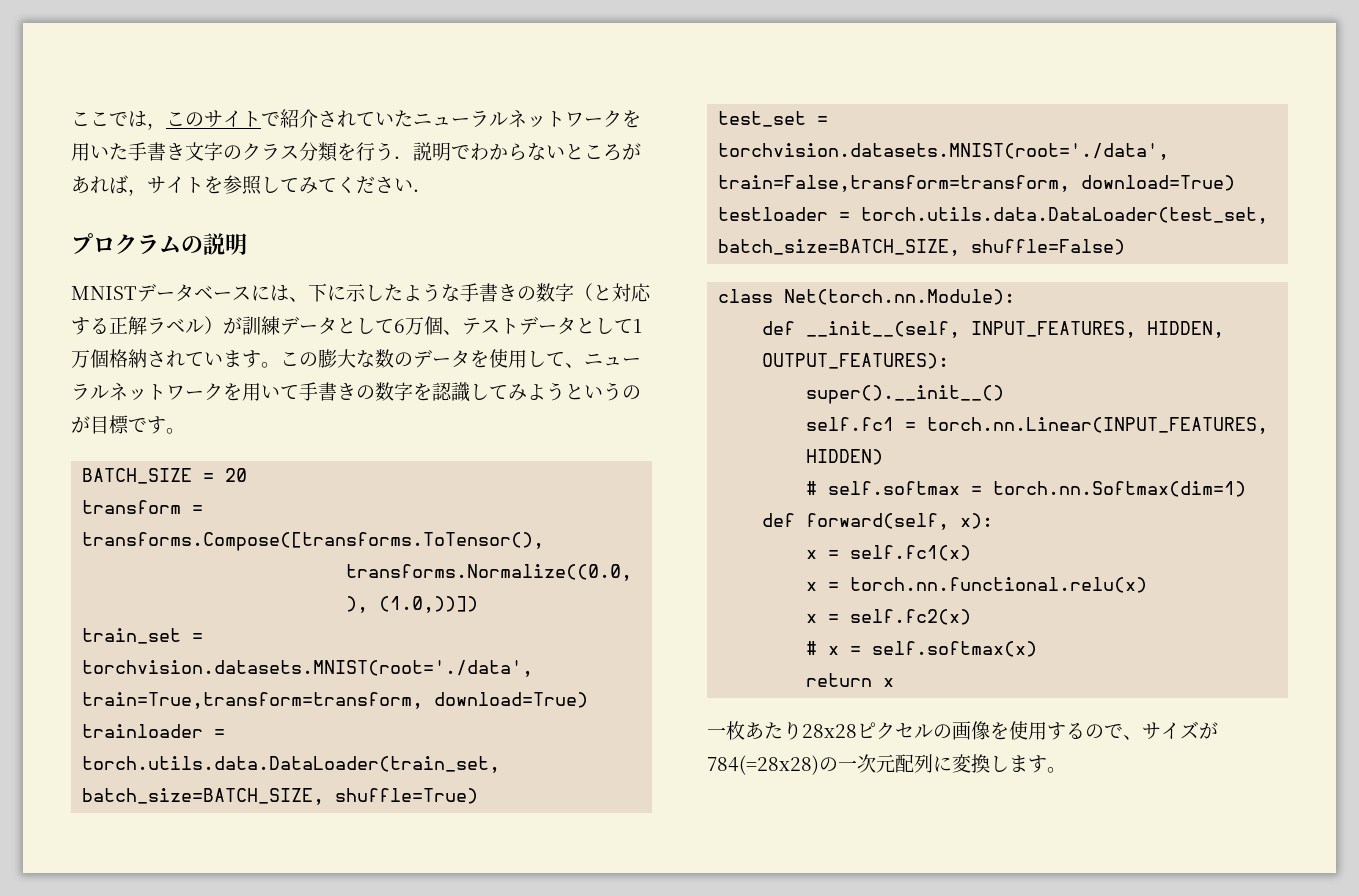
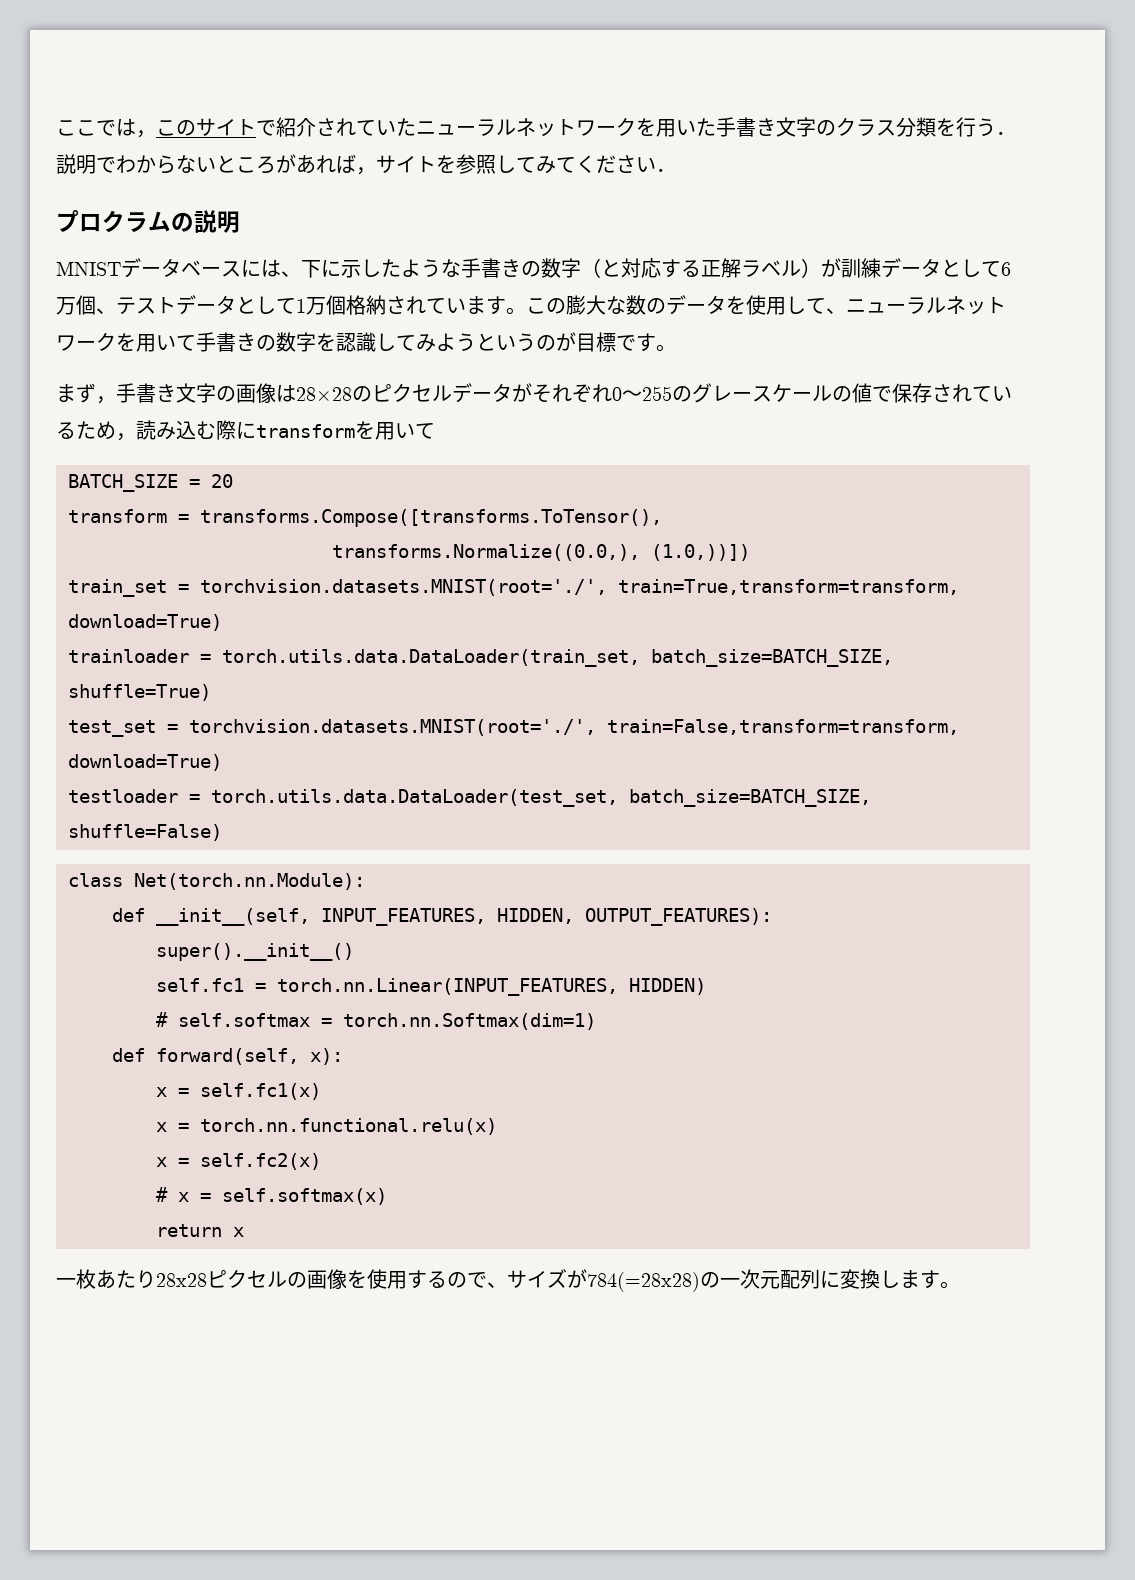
(185, 431) none -> [56,383,1012,404] [56,420,435,441] // まず，手書き文字の画像は28×28のピクセルデータがそれぞれ0～255のグレースケールの値で保存されているため，読み込む際にtransformを用いて
[82,660,534,677] torchvision.datasets.MNIST(root='./data', -> [200,579,607,596] torchvision.datasets.MNIST(root='./',
[718,143,1170,160] torchvision.datasets.MNIST(root='./data', -> [189,719,596,736] torchvision.datasets.MNIST(root='./',

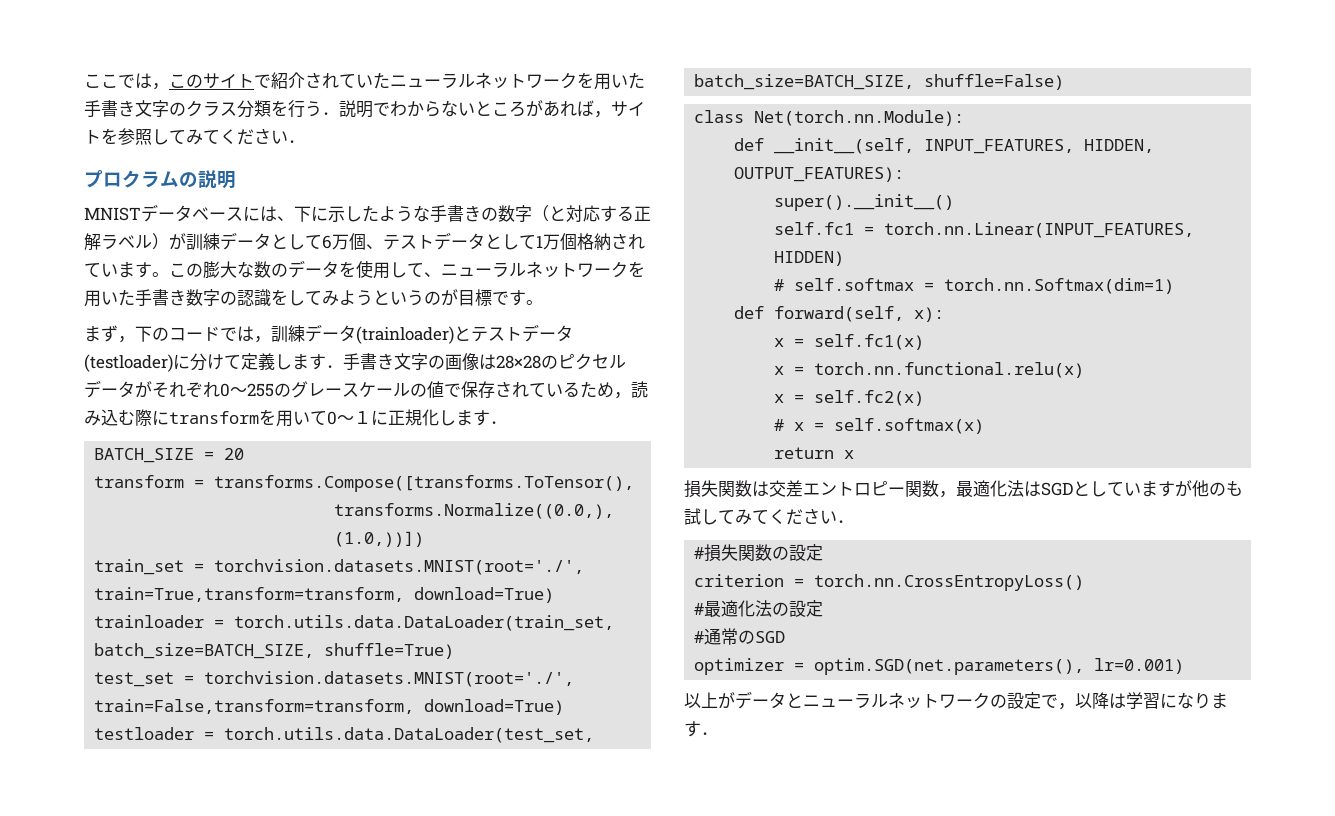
[176,332,376,352] て手書きの数字を認識 -> [118,289,288,307] た手書き数字の認識を
(116, 400) none -> [135,324,573,344] [84,353,343,372] 下のコードでは，訓練データ(trainloader)とテストデータ(testloader)に分けて定義します．
(435, 431) none -> [327,409,507,426] 0～１に正規化します．
[56,1269,960,1292] 一枚あたり28x28ピクセルの画像を使用するので、サイズが784(=28x28)の一次元配列に変換します。 -> [684,480,1243,498] [684,508,854,525] [694,544,824,562] [694,574,1085,591] [694,600,824,617] [694,628,786,645] [694,658,1185,675] [684,691,1228,710] [684,721,718,737] 損失関数は交差エントロピー関数，最適化法はSGDとしていますが他のも試してみてください． // #損失関数の設定 // criterion = torch.nn.CrossEntropyLoss() // #最適化法の設定 // #通常のSGD // optimizer = optim.SGD(net.parameters(), lr=0.001) // 以上がデータとニューラルネットワークの設定で，以降は学習になります．

